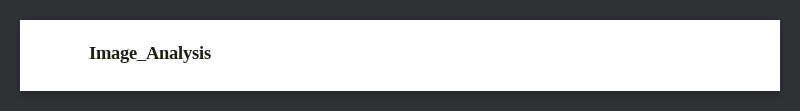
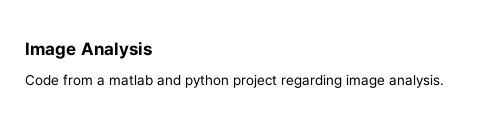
[89,46,211,63] Image_Analysis -> [25,41,152,59] [25,74,444,88] Image Analysis // Code from a matlab and python project regarding image analysis.

